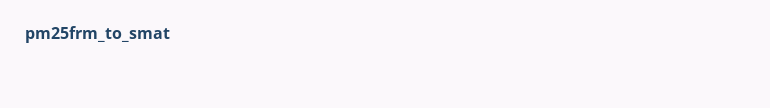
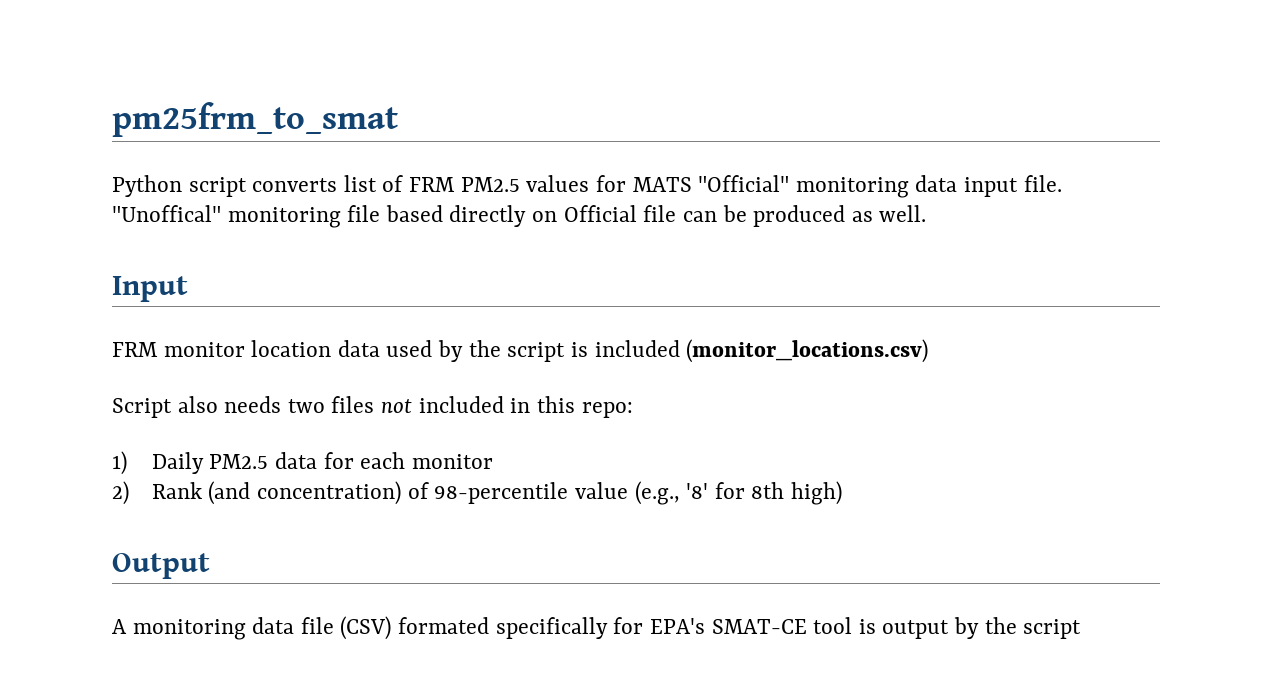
(170, 34) none -> [112,175,1062,198] [112,205,927,228] [112,276,188,302] [112,339,929,363] [112,396,633,418] [112,451,493,475] [112,481,843,505] [112,553,210,579] [112,616,1082,640] // Python script converts list of FRM PM2.5 values for MATS "Official" monitoring data input file. "Unoffical" monitoring file based directly on Official file can be produced as well. // Input // FRM monitor location data used by the script is included (monitor_locations.csv) // Script also needs two files not included in this repo: // 1) Daily PM2.5 data for each monitor // 2) Rank (and concentration) of 98-percentile value (e.g., '8' for 8th high) // Output // A monitoring data file (CSV) formated specifically for EPA's SMAT-CE tool is output by the script

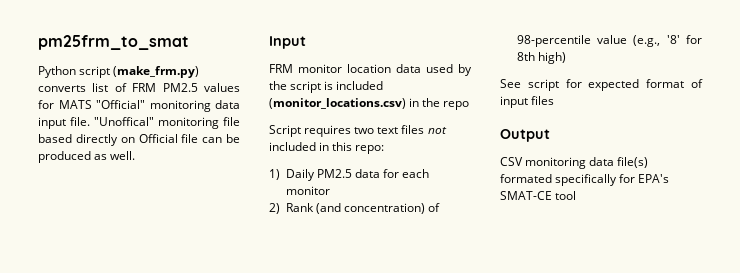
(247, 187) none -> [113,66,200,78] (make_frm.py)
[112,396,325,418] // Script also needs two -> [409,98,470,110] [269,125,399,137] in the repo // Script requires two text
(843, 493) none -> [500,79,703,91] [500,96,555,108] // See script for expected format of input files
[112,616,392,640] A monitoring data file (CSV) -> [500,157,649,169] CSV monitoring data file(s)
[858,617,1082,639] is output by the script -> (577, 195) none

